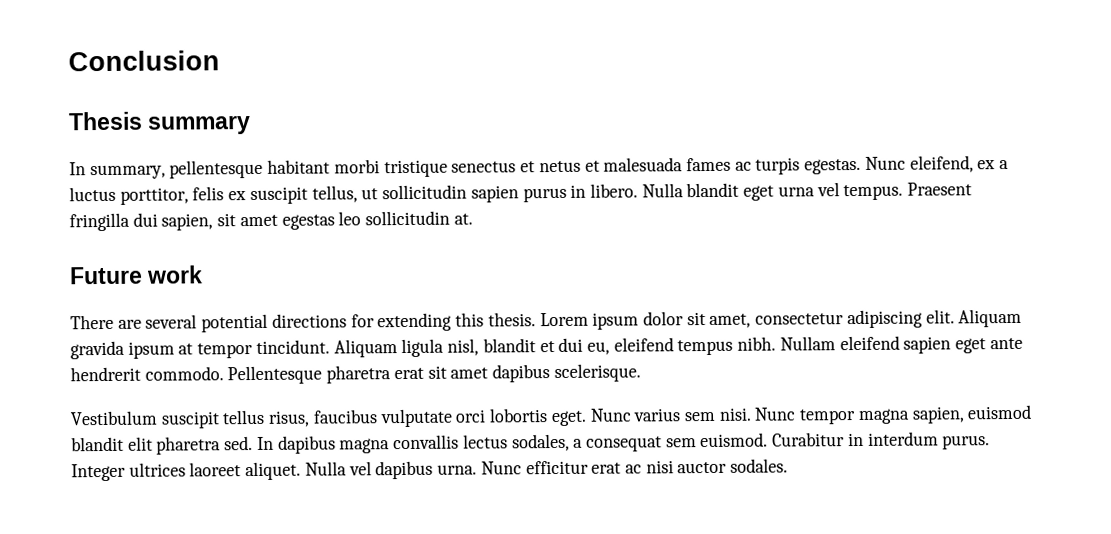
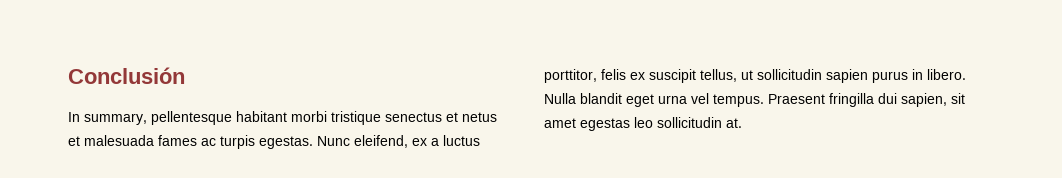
[68,50,220,72] [68,111,252,135] Conclusion // Thesis summary -> [68,67,185,84] Conclusión
[69,265,204,285] [70,308,1023,333] [70,335,1023,360] [70,363,641,385] [70,404,1033,429] [71,431,991,455] [71,458,789,482] // Future work // There are several potential directions for extending this thesis. Lorem ipsum dolor sit amet, consectetur adipiscing elit. Aliquam gravida ipsum at tempor tincidunt. Aliquam ligula nisl, blandit et dui eu, eleifend tempus nibh. Nullam eleifend sapien eget ante hendrerit commodo. Pellentesque pharetra erat sit amet dapibus scelerisque. // Vestibulum suscipit tellus risus, faucibus vulputate orci lobortis eget. Nunc varius sem nisi. Nunc tempor magna sapien, euismod blandit elit pharetra sed. In dapibus magna convallis lectus sodales, a consequat sem euismod. Curabitur in interdum purus. Integer ultrices laoreet aliquet. Nulla vel dapibus urna. Nunc efficitur erat ac nisi auctor sodales. -> (742, 123) none

